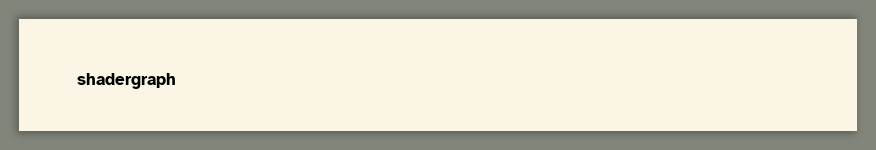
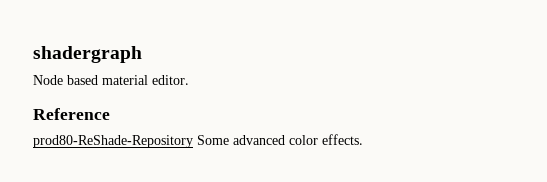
(176, 81) none -> [33,75,189,85] [33,108,110,120] [33,134,363,148] // Node based material editor. // Reference // prod80-ReShade-Repository Some advanced color effects.

